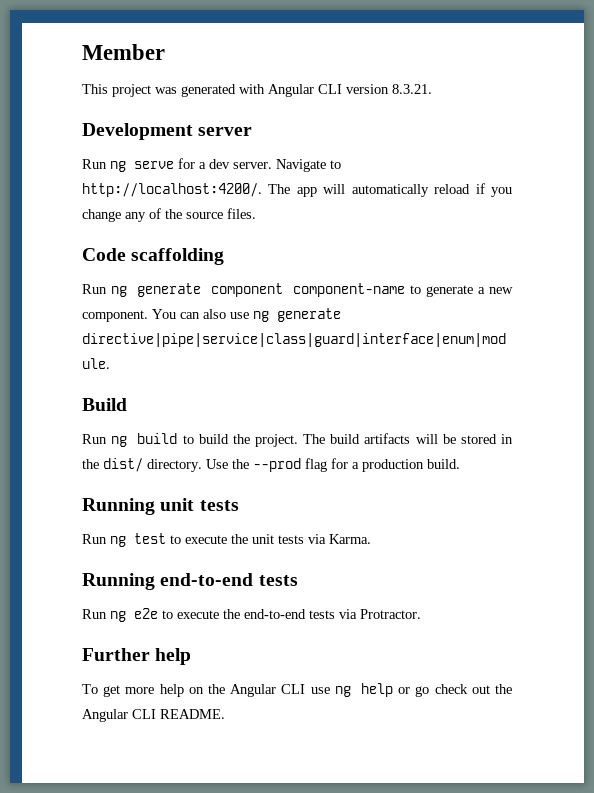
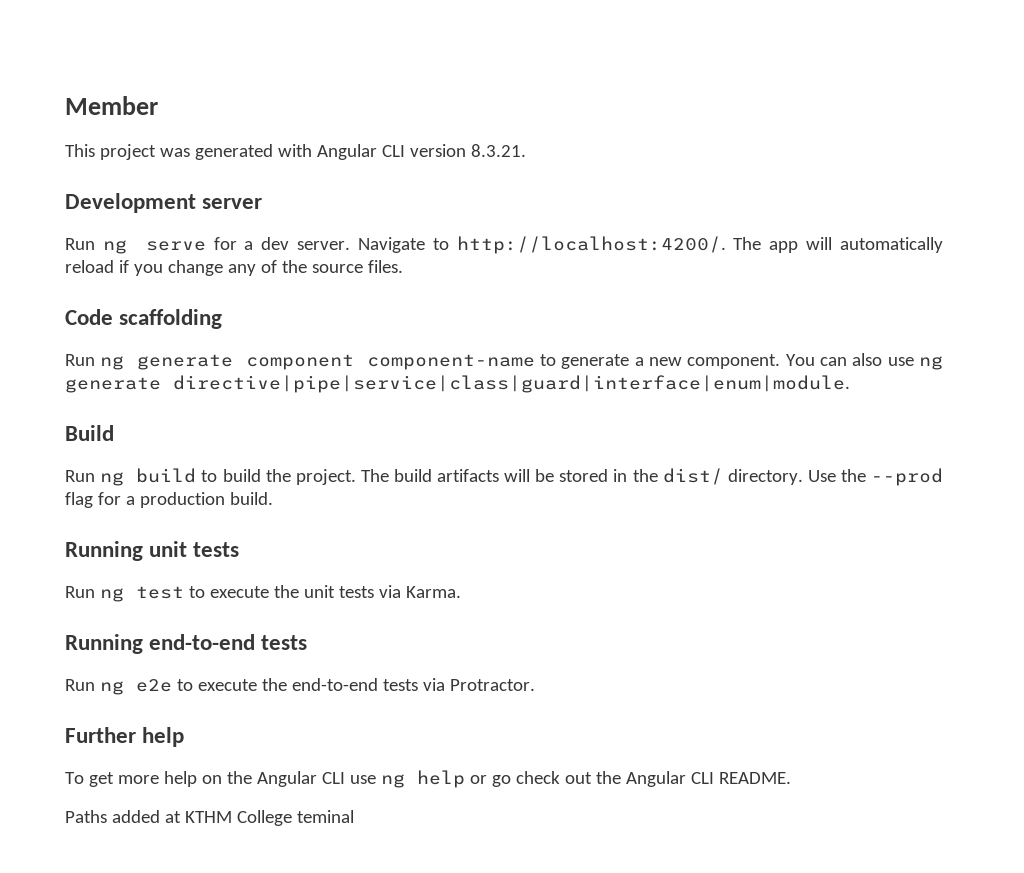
(225, 714) none -> [65,810,354,826] // Paths added at KTHM College teminal

